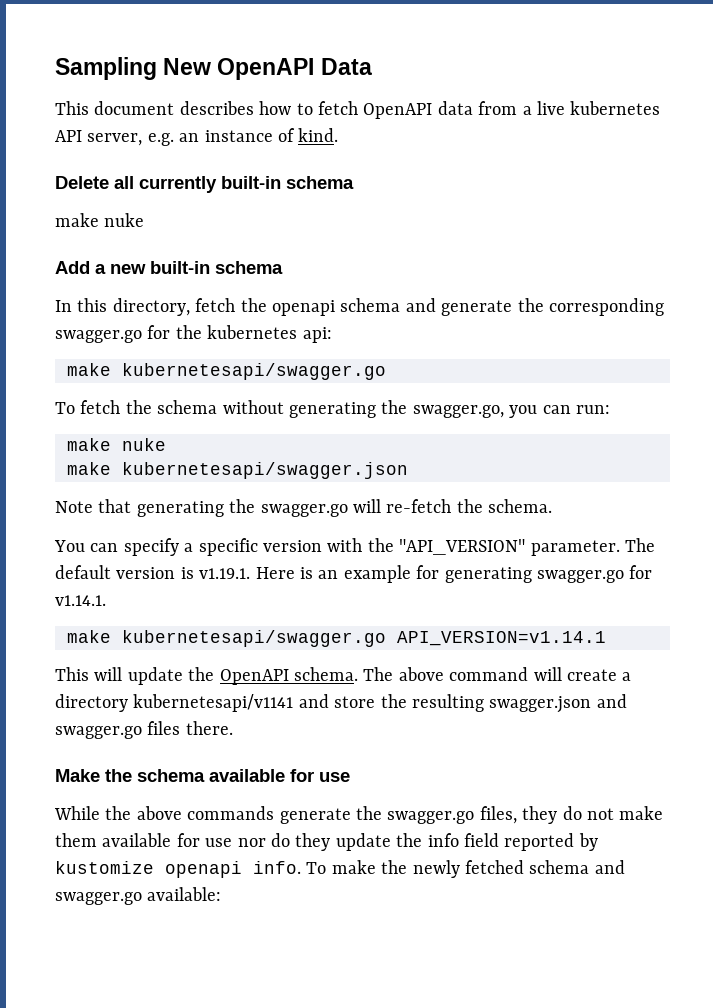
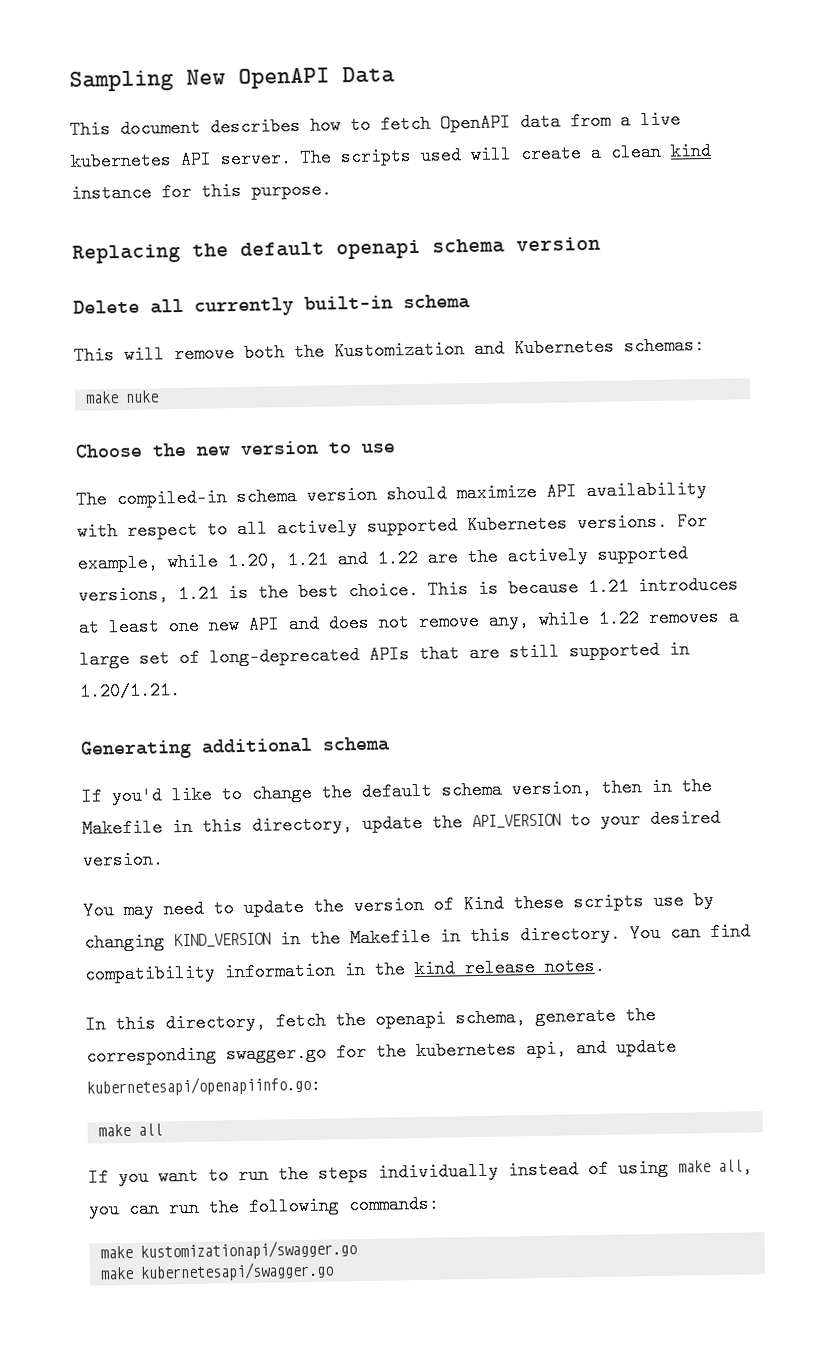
[87,128,339,146] server, e.g. an instance of kind. -> [220,141,712,169] [71,180,332,203] [72,236,601,264] server. The scripts used will create a clean kind instance for this purpose. // Replacing the default openapi schema version
[55,213,145,227] [55,261,283,274] make nuke // Add a new built-in schema -> [74,336,705,365] [85,390,160,404] [75,440,396,458] [76,480,707,509] [77,512,708,541] [77,544,688,573] [78,575,739,605] [78,607,740,637] [79,640,690,669] [79,681,181,701] [80,736,390,760] [81,776,712,806] [82,808,721,838] [82,850,164,870] [83,890,714,920] [84,922,751,952] [84,956,605,984] This will remove both the Kustomization and Kubernetes schemas: // make nuke // Choose the new version to use // The compiled-in schema version should maximize API availability with respect to all actively supported Kubernetes versions. For example, while 1.20, 1.21 and 1.22 are the actively supported versions, 1.21 is the best choice. This is because 1.21 introduces at least one new API and does not remove any, while 1.22 removes a large set of long-deprecated APIs that are still supported in 1.20/1.21. // Generating additional schema // If you'd like to change the default schema version, then in the Makefile in this directory, update the API_VERSION to your desired version. // You may need to update the version of Kind these scripts use by changing KIND_VERSION in the Makefile in this directory. You can find compatibility information in the kind release notes.
[340,298,436,312] schema and -> [455,1008,526,1028] schema,
[302,327,332,343] [67,363,386,380] [55,400,610,418] [67,438,166,451] [67,462,408,479] [55,499,553,517] [54,538,655,556] [55,565,653,583] [55,595,106,606] [67,630,606,647] [55,667,632,685] [55,694,627,713] [55,721,233,739] [55,769,350,782] [54,806,664,824] [55,833,598,851] [55,860,625,878] [55,887,222,905] api: // make kubernetesapi/swagger.go // To fetch the schema without generating the swagger.go, you can run: // make nuke // make kubernetesapi/swagger.json // Note that generating the swagger.go will re-fetch the schema. // You can specify a specific version with the "API_VERSION" parameter. The default version is v1.19.1. Here is an example for generating swagger.go for v1.14.1. // make kubernetesapi/swagger.go API_VERSION=v1.14.1 // This will update the OpenAPI schema. The above command will create a directory kubernetesapi/v1141 and store the resulting swagger.json and swagger.go files there. // Make the schema available for use // While the above commands generate the swagger.go files, they do not make them available for use nor do they update the info field reported by kustomize openapi info. To make the newly fetched schema and swagger.go available: -> [526,1037,677,1059] [86,1075,321,1098] [98,1123,164,1137] [88,1157,753,1187] [88,1194,440,1219] [100,1240,358,1261] [100,1261,335,1282] api, and update kubernetesapi/openapiinfo.go: // make all // If you want to run the steps individually instead of using make all, you can run the following commands: // make kustomizationapi/swagger.go // make kubernetesapi/swagger.go

